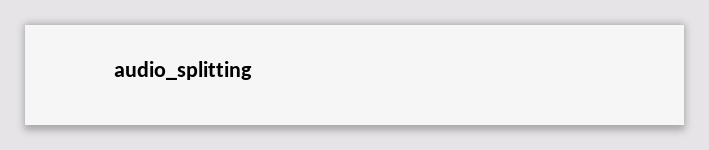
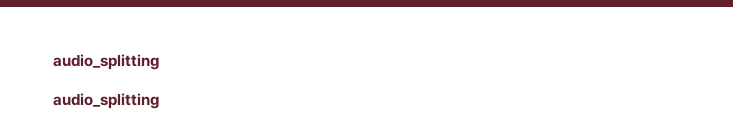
[114,61,252,80] audio_splitting -> [53,54,159,70] [53,93,159,109] audio_splitting // audio_splitting

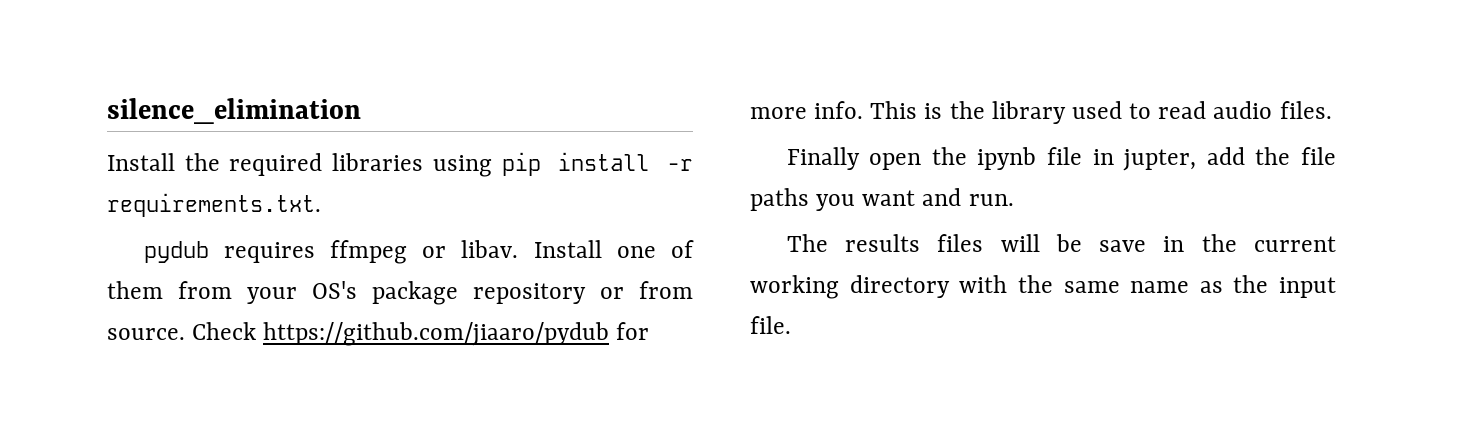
[53,54,159,70] [53,93,159,109] audio_splitting // audio_splitting -> [107,98,361,124] [107,152,693,177] [107,193,321,217] [143,240,694,264] [107,281,693,305] [107,322,650,346] [750,101,1332,124] [786,147,1336,171] [750,188,1014,211] [786,234,1336,252] [750,275,1336,299] [750,316,791,334] silence_elimination // Install the required libraries using pip install -r requirements.txt. // pydub requires ffmpeg or libav. Install one of them from your OS's package repository or from source. Check https://github.com/jiaaro/pydub for more info. This is the library used to read audio files. // Finally open the ipynb file in jupter, add the file paths you want and run. // The results files will be save in the current working directory with the same name as the input file.

